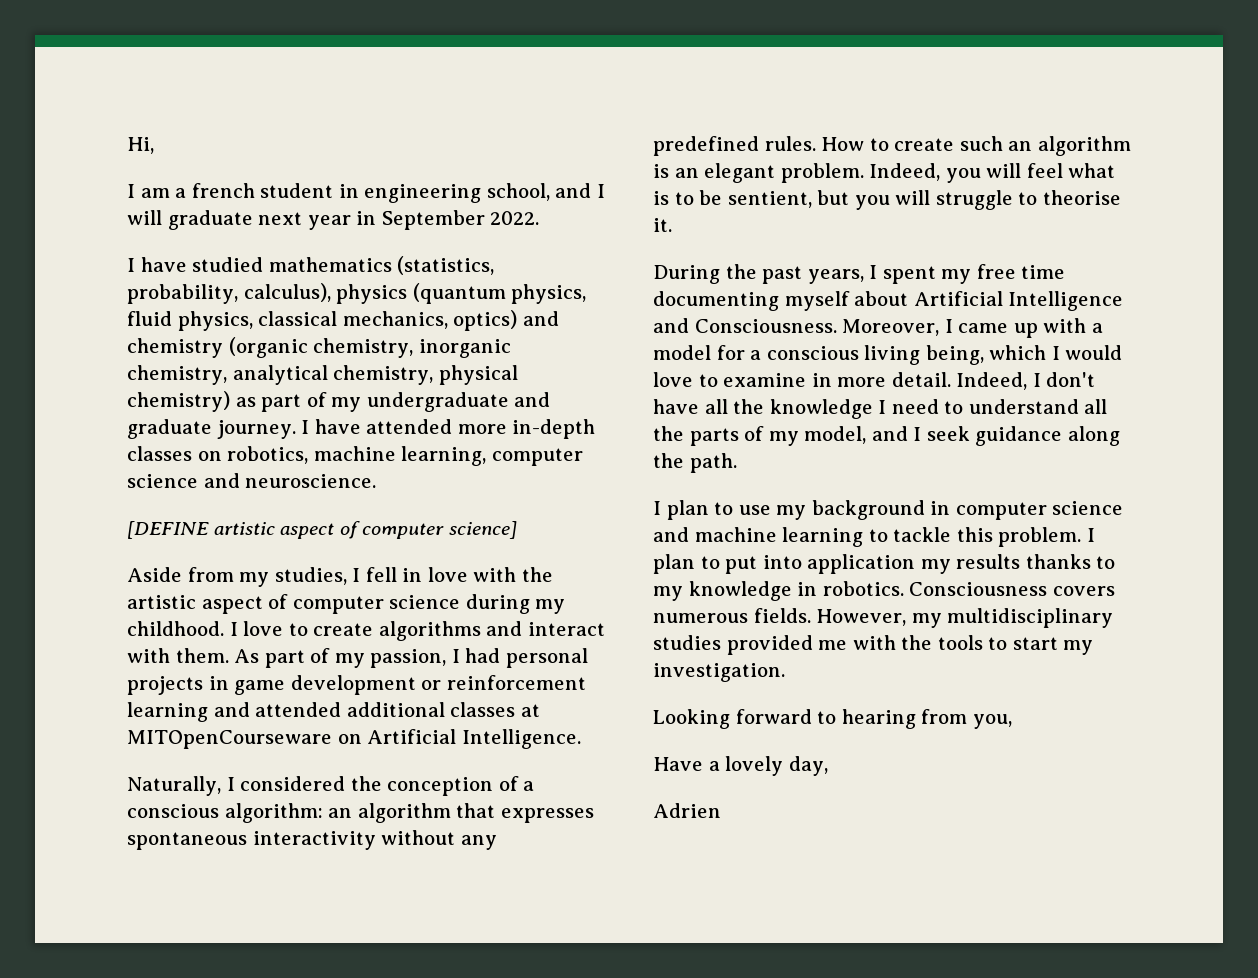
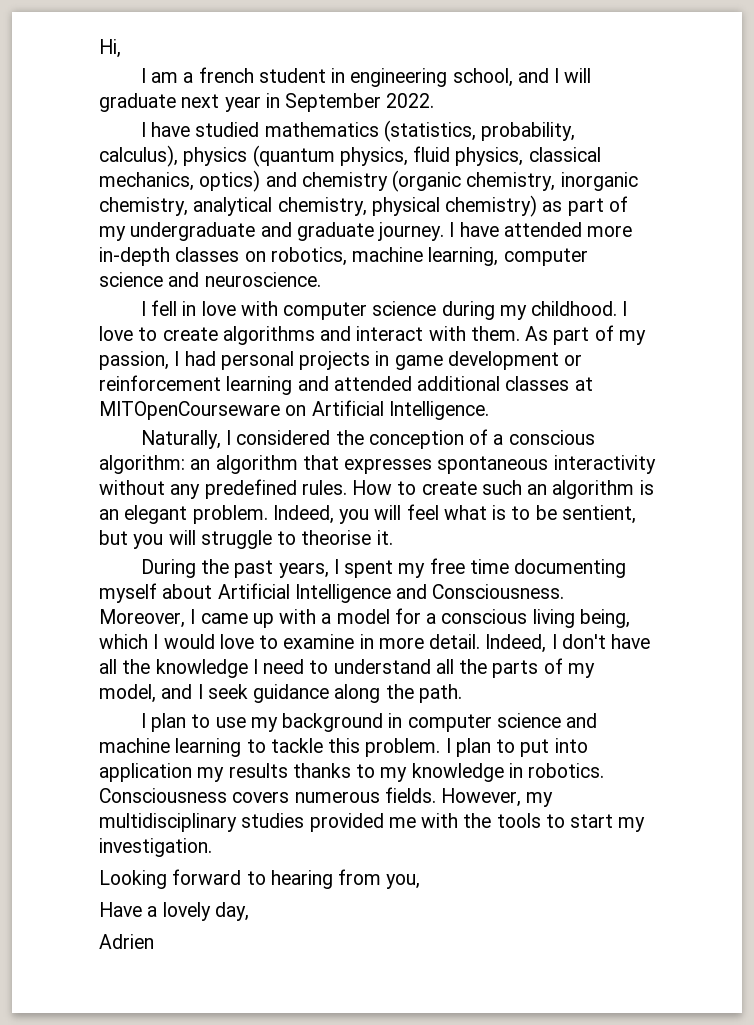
[127,521,517,539] [127,567,347,587] [DEFINE artistic aspect of computer science] // Aside from my studies, -> (321, 279) none
[521,567,553,582] [127,594,289,614] the artistic aspect of -> (278, 308) none

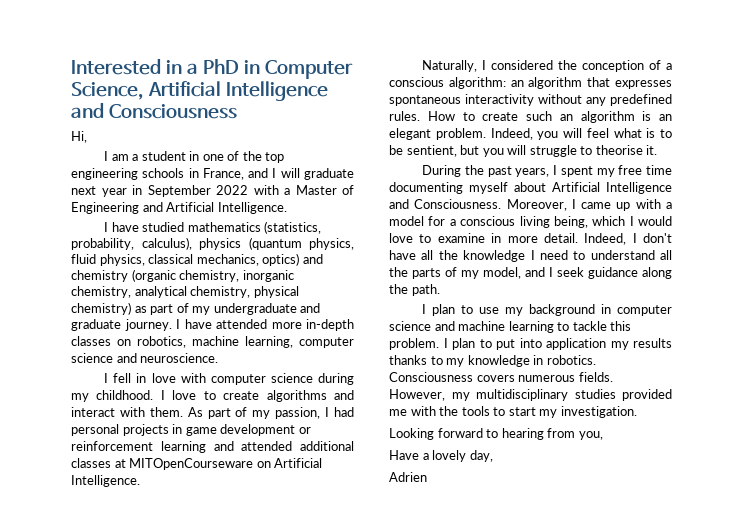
(99, 48) none -> [71,59,353,79] [71,81,328,101] [71,103,237,119] Interested in a PhD in Computer Science, Artificial Intelligence and Consciousness //
[198,67,254,83] french -> (139, 157) none
[350,68,513,87] engineering school, -> [202,151,285,163] [71,168,244,180] one of the top engineering schools in France,
[386,93,435,108] 2022. -> [216,185,354,195] [71,202,287,214] 2022 with a Master of Engineering and Artificial Intelligence.

